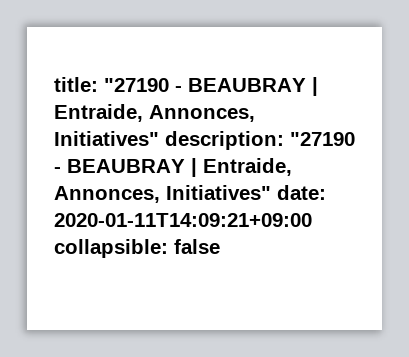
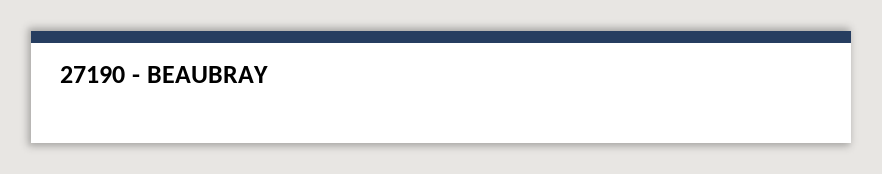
[54,77,318,96] [54,104,255,122] [54,131,355,150] [54,158,292,177] [54,185,326,203] [54,213,312,227] [54,239,220,258] title: "27190 - BEAUBRAY | Entraide, Annonces, Initiatives" description: "27190 - BEAUBRAY | Entraide, Annonces, Initiatives" date: 2020-01-11T14:09:21+09:00 collapsible: false -> [60,66,269,83] 27190 - BEAUBRAY

